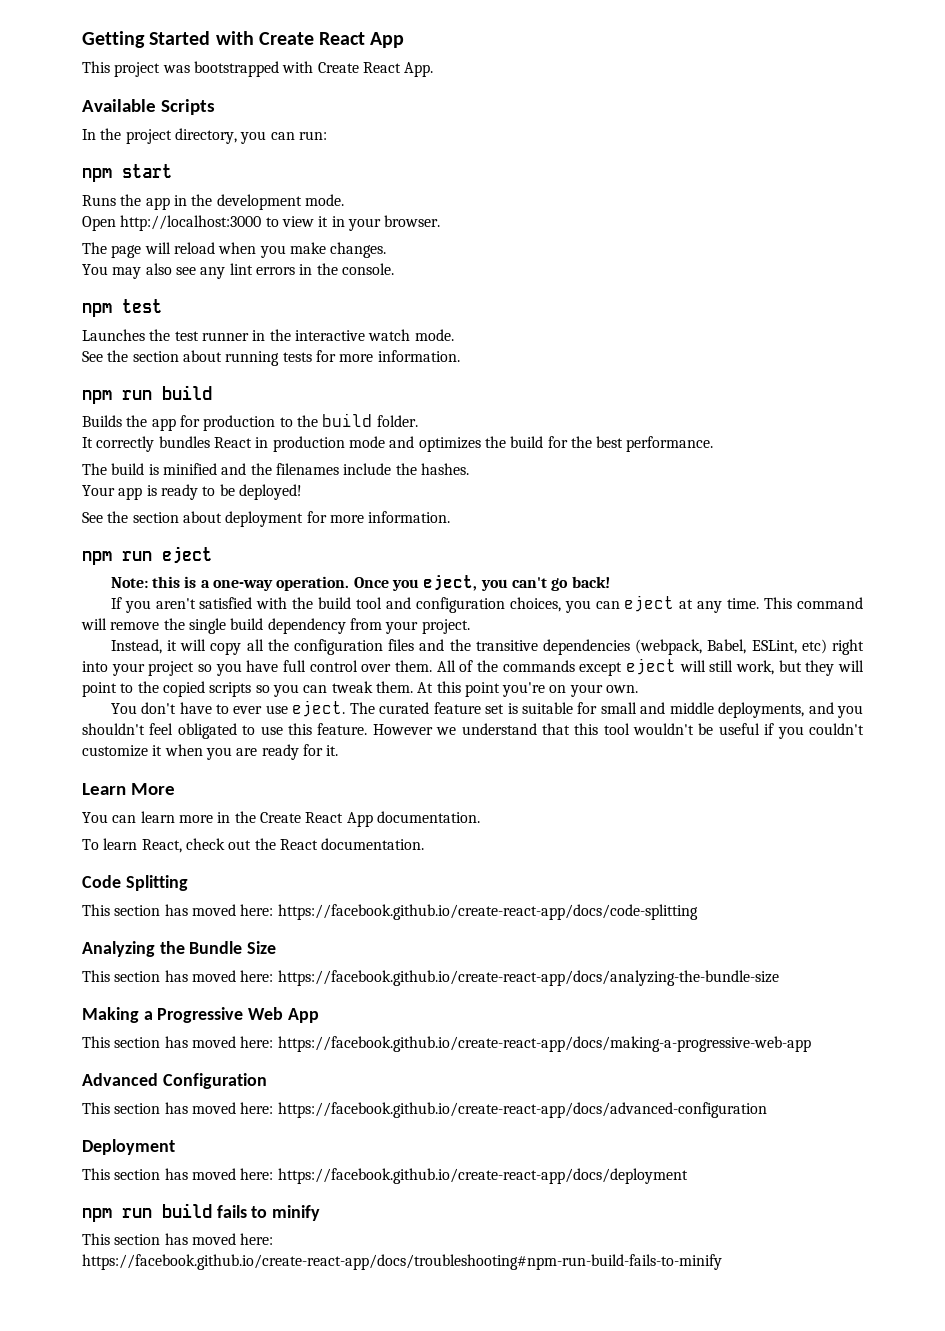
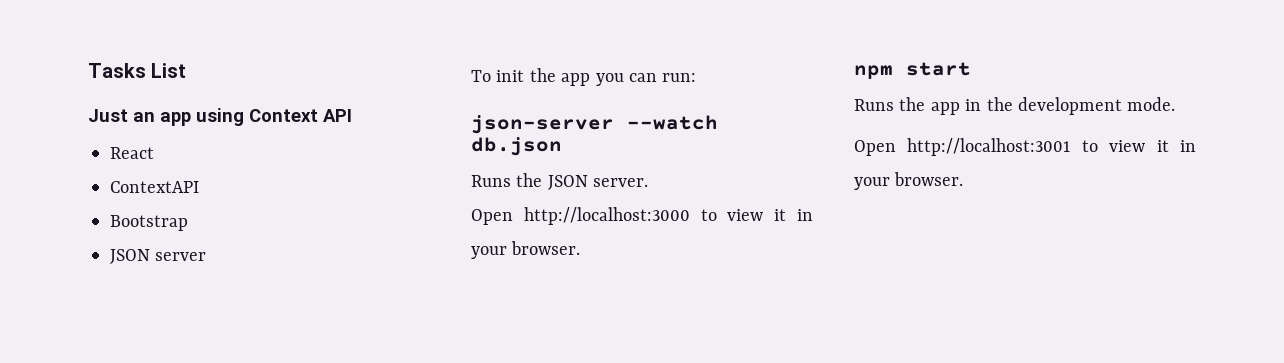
[82,31,405,48] [82,61,434,77] [82,99,215,115] [82,128,327,144] Getting Started with Create React App // This project was bootstrapped with Create React App. // Available Scripts // In the project directory, you can run: -> [88,63,187,78] [88,108,352,126] [110,147,154,159] [110,181,199,193] [110,215,188,231] [110,249,207,264] [471,68,697,86] [471,115,718,134] [471,137,562,156] [471,173,649,190] [471,207,813,225] [471,241,581,259] Tasks List // Just an app using Context API // React // ContextAPI // Bootstrap // JSON server // To init the app you can run: // json-server --watch db.json // Runs the JSON server. // Open http://localhost:3000 to view it in your browser.
[120,215,441,231] [82,242,387,258] [82,263,394,279] [82,299,162,317] [82,329,454,341] [82,350,460,366] [82,385,212,404] [82,413,418,431] [82,436,714,452] [82,463,469,475] [82,484,302,500] [82,511,451,527] [82,546,212,565] [110,575,610,591] [110,595,864,613] [81,618,470,634] [110,639,865,655] [82,658,864,676] [82,681,639,697] [110,700,863,718] [82,723,865,739] [82,744,339,760] [82,783,175,795] [82,811,480,827] [82,838,425,853] [82,875,188,891] [82,904,698,920] [82,941,277,957] [82,970,779,986] [82,1007,319,1023] [82,1036,811,1052] [82,1073,267,1089] [82,1102,767,1118] [82,1139,175,1155] [82,1168,688,1184] [82,1203,321,1222] [82,1233,274,1245] [82,1254,722,1270] http://localhost:3000 to view it in your browser. // The page will reload when you make changes. // You may also see any lint errors in the console. // npm test // Launches the test runner in the interactive watch mode. // See the section about running tests for more information. // npm run build // Builds the app for production to the build folder. // It correctly bundles React in production mode and optimizes the build for the best performance. // The build is minified and the filenames include the hashes. // Your app is ready to be deployed! // See the section about deployment for more information. // npm run eject // Note: this is a one-way operation. Once you eject, you can't go back! // If you aren't satisfied with the build tool and configuration choices, you can eject at any time. This command will remove the single build dependency from your project. // Instead, it will copy all the configuration files and the transitive dependencies (webpack, Babel, ESLint, etc) right into your project so you have full control over them. All of the commands except eject will still work, but they will point to the copied scripts so you can tweak them. At this point you're on your own. // You don't have to ever use eject. The curated feature set is suitable for small and middle deployments, and you shouldn't feel obligated to use this feature. However we understand that this tool wouldn't be useful if you couldn't customize it when you are ready for it. // Learn More // You can learn more in the Create React App documentation. // To learn React, check out the React documentation. // Code Splitting // This section has moved here: https://facebook.github.io/create-react-app/docs/code-splitting // Analyzing the Bundle Size // This section has moved here: https://facebook.github.io/create-react-app/docs/analyzing-the-bundle-size // Making a Progressive Web App // This section has moved here: https://facebook.github.io/create-react-app/docs/making-a-progressive-web-app // Advanced Configuration // This section has moved here: https://facebook.github.io/create-react-app/docs/advanced-configuration // Deployment // This section has moved here: https://facebook.github.io/create-react-app/docs/deployment // npm run build fails to minify // This section has moved here: https://facebook.github.io/create-react-app/docs/troubleshooting#npm-run-build-fails-to-minify -> [907,138,1196,156] [854,172,964,190] http://localhost:3001 to view it in your browser.

